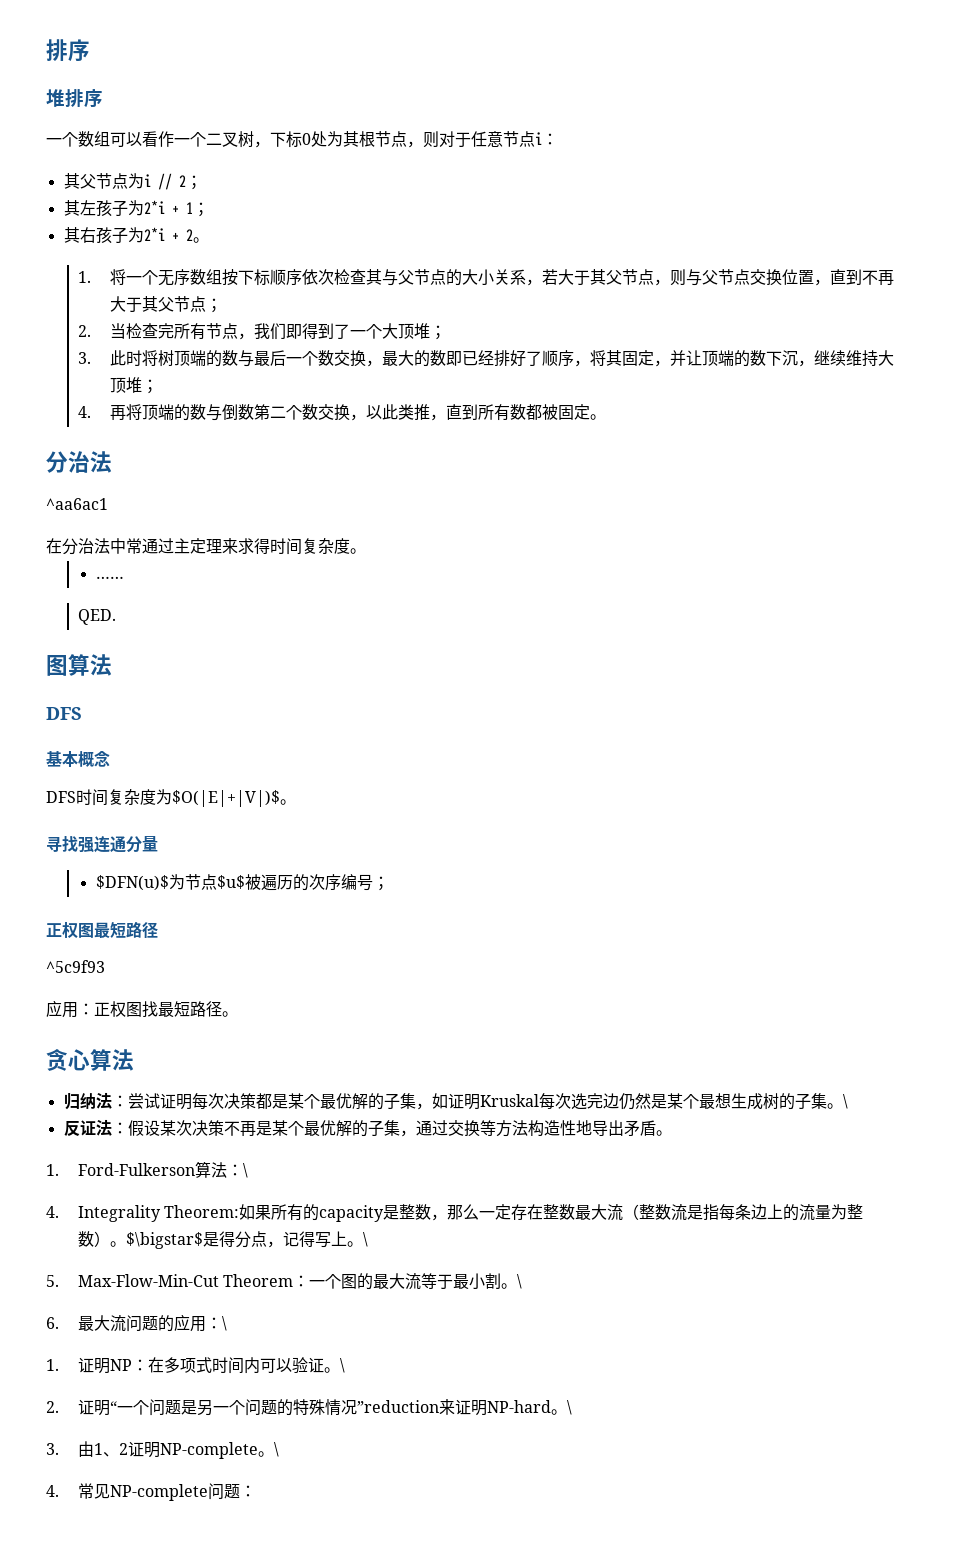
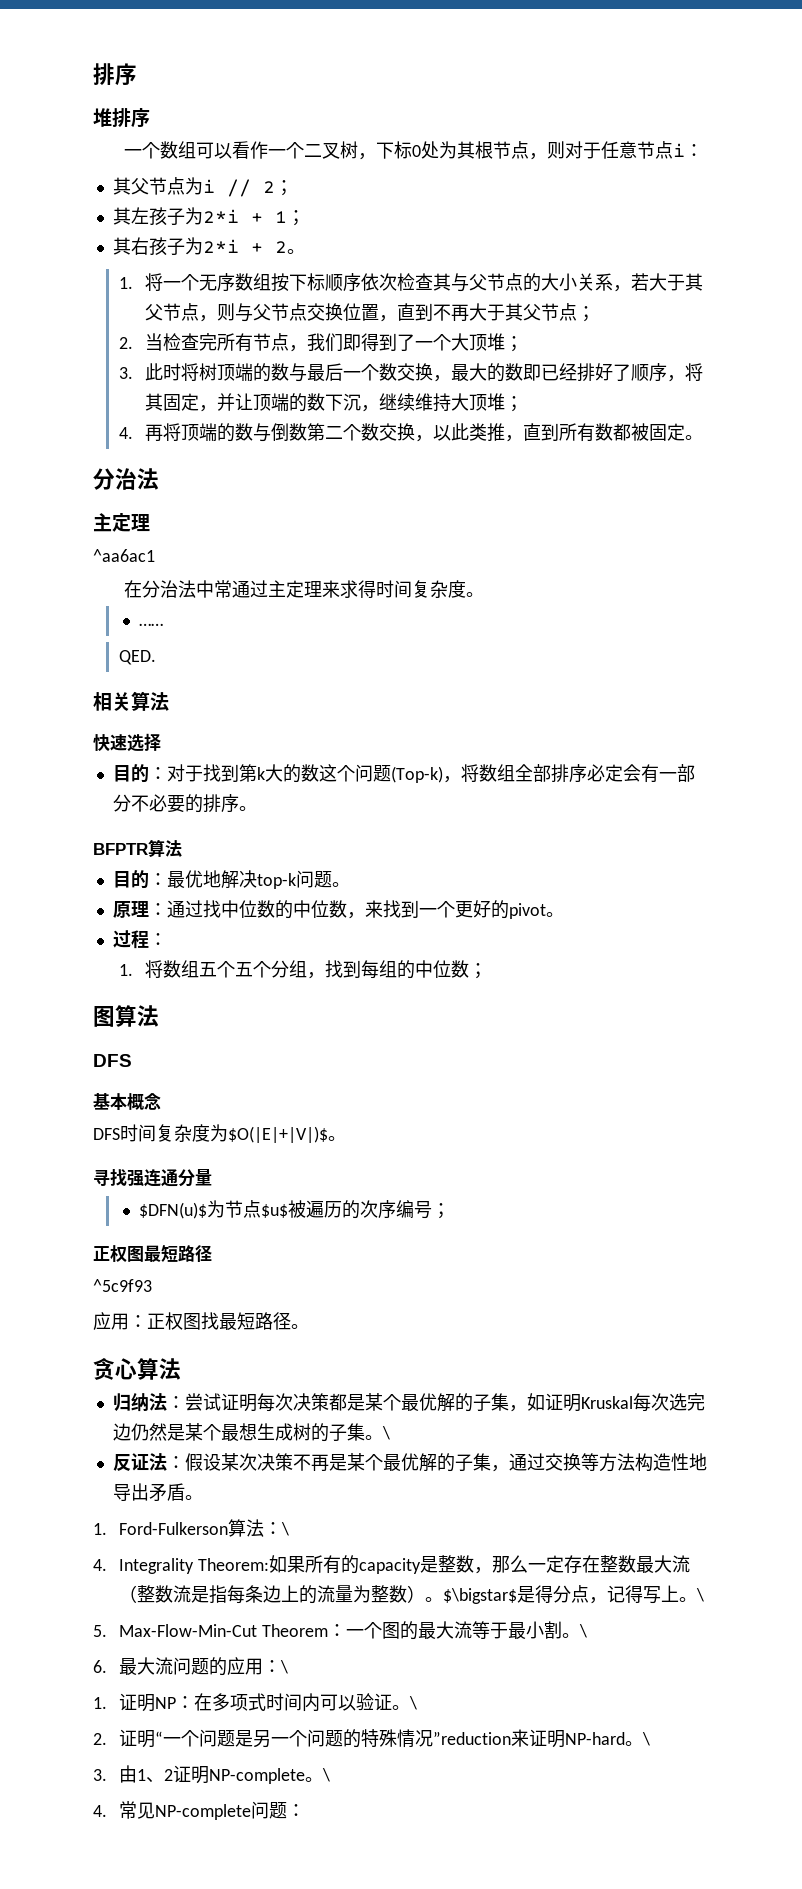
(112, 462) none -> [93,513,150,532] // 主定理
(116, 617) none -> [93,691,169,711] [93,733,161,752] [112,764,695,783] [112,794,257,813] [93,839,182,857] [112,870,350,889] [112,900,564,919] [112,930,167,949] [119,960,488,979] // 相关算法 // 快速选择 // 目的：对于找到第k大的数这个问题(Top-k)，将数组全部排序必定会有一部分不必要的排序。 // BFPTR算法 // 目的：最优地解决top-k问题。 // 原理：通过找中位数的中位数，来找到一个更好的pivot。 // 过程： // 1.将数组五个五个分组，找到每组的中位数；

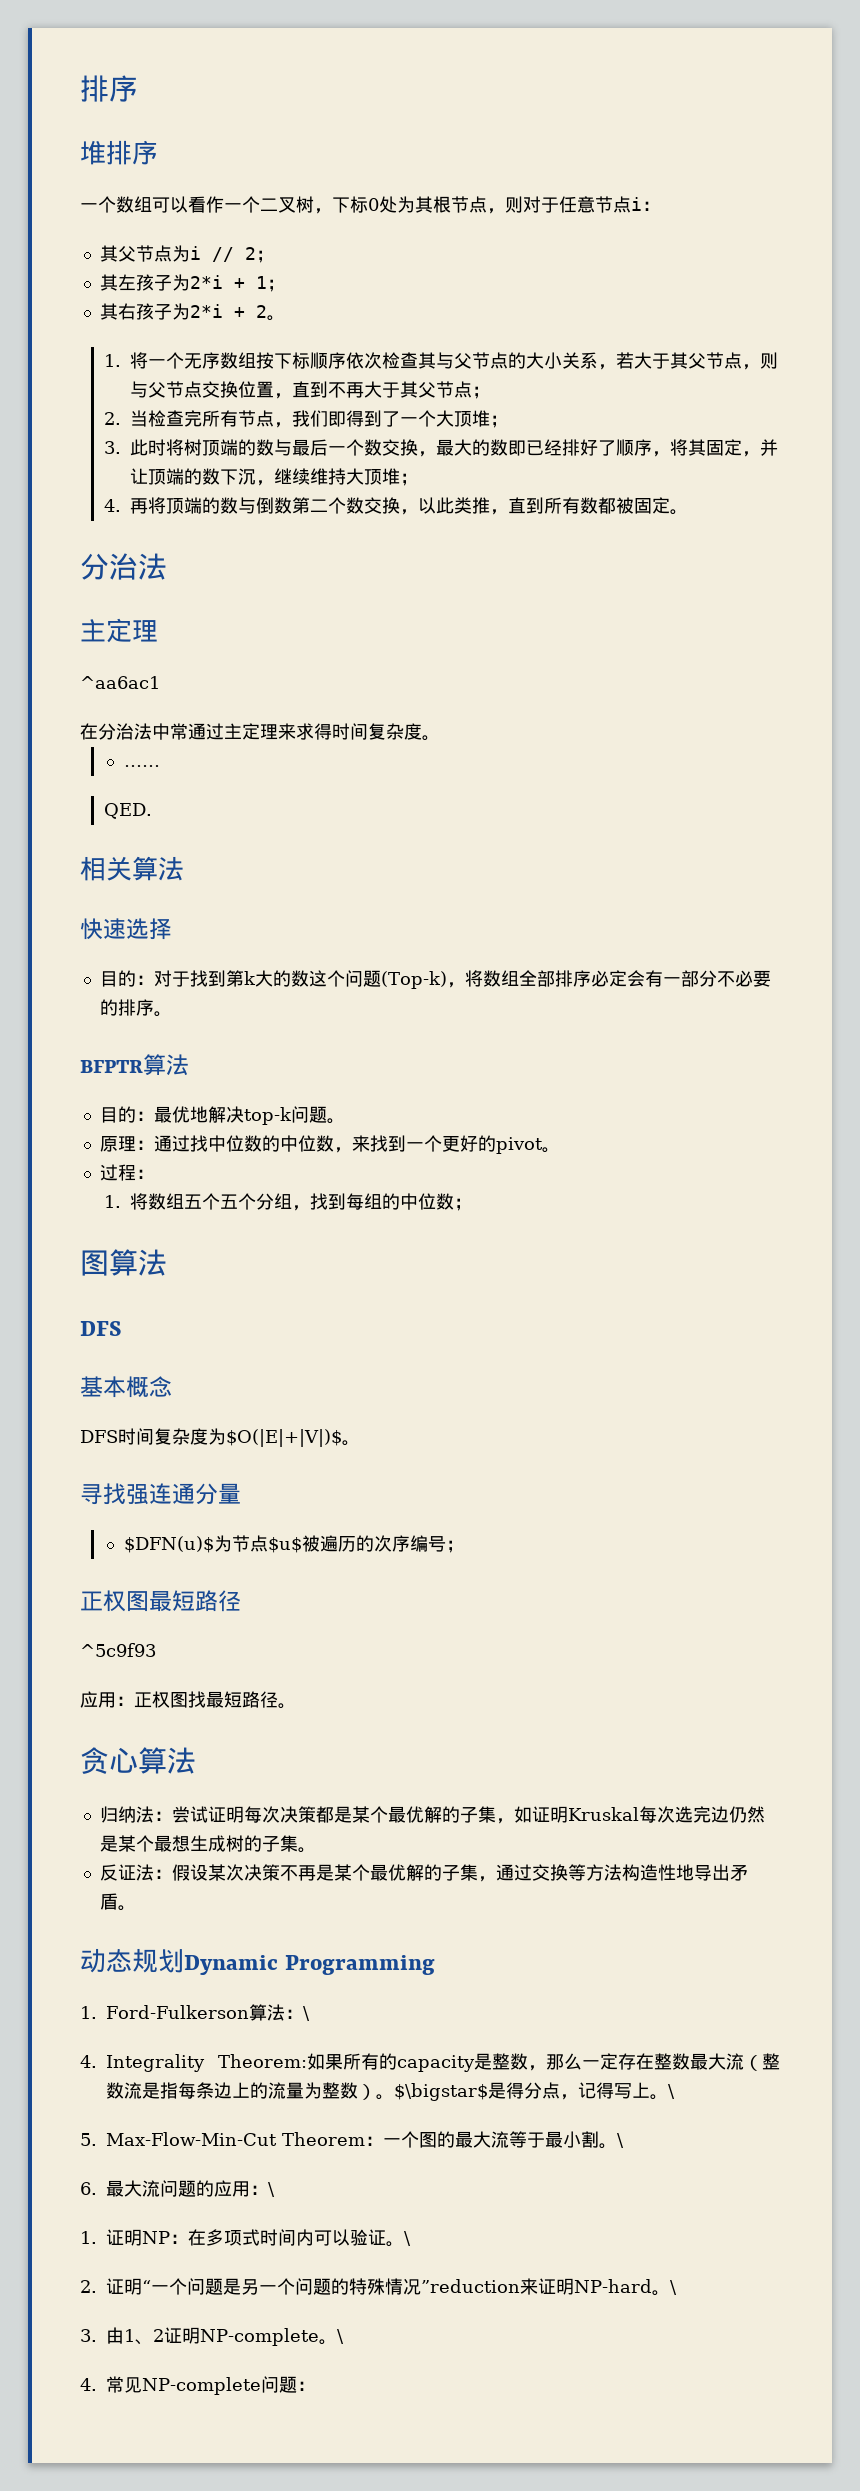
[381,1426,390,1440] \ -> (316, 1850) none
(203, 1497) none -> [80,1948,436,1975] // 动态规划Dynamic Programming

